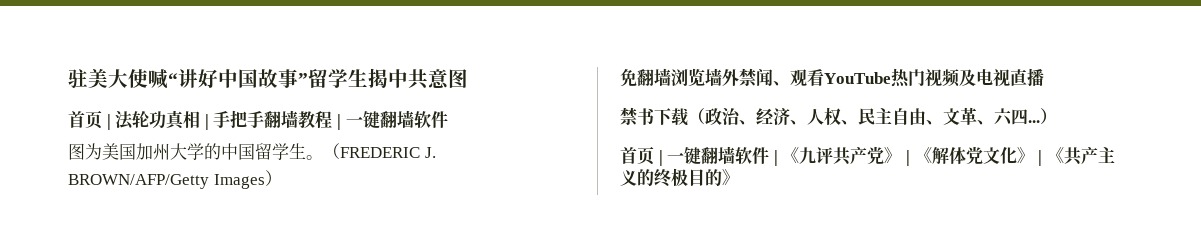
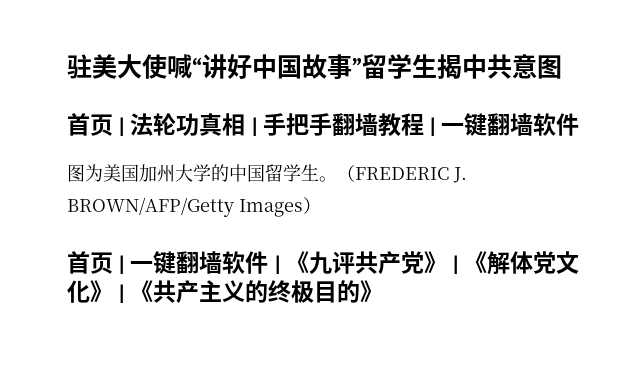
[620,68,1044,88] [620,107,1057,126] // 免翻墙浏览墙外禁闻、观看YouTube热门视频及电视直播 // 禁书下载（政治、经济、人权、民主自由、文革、六四...） -> (321, 205) none

